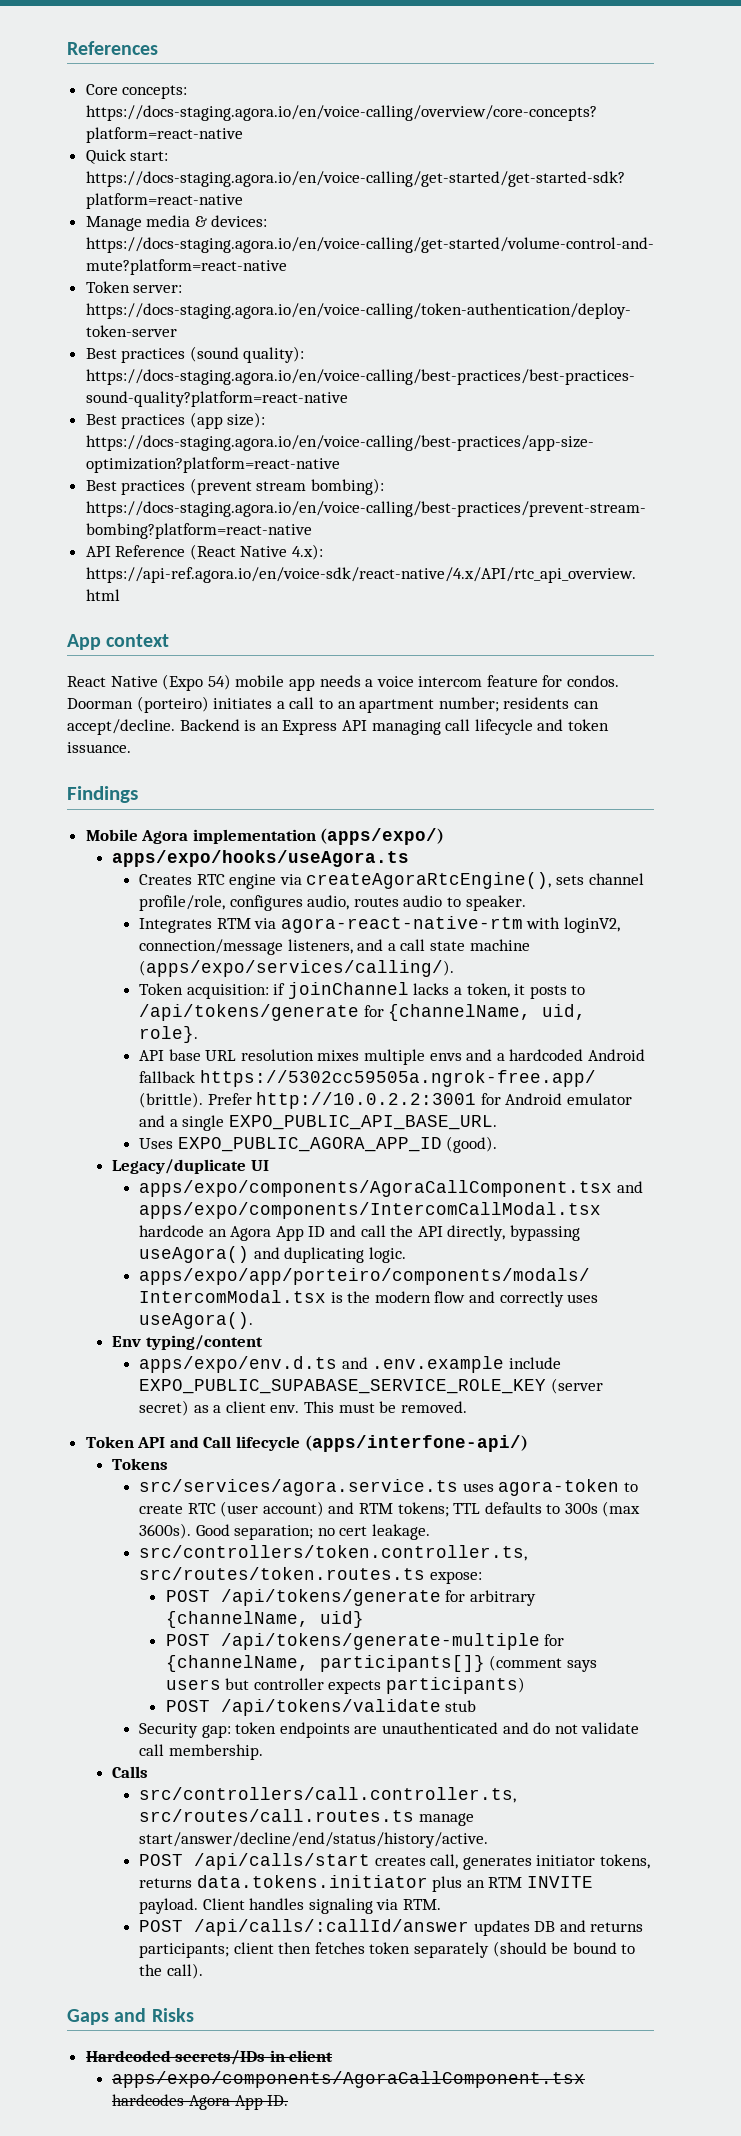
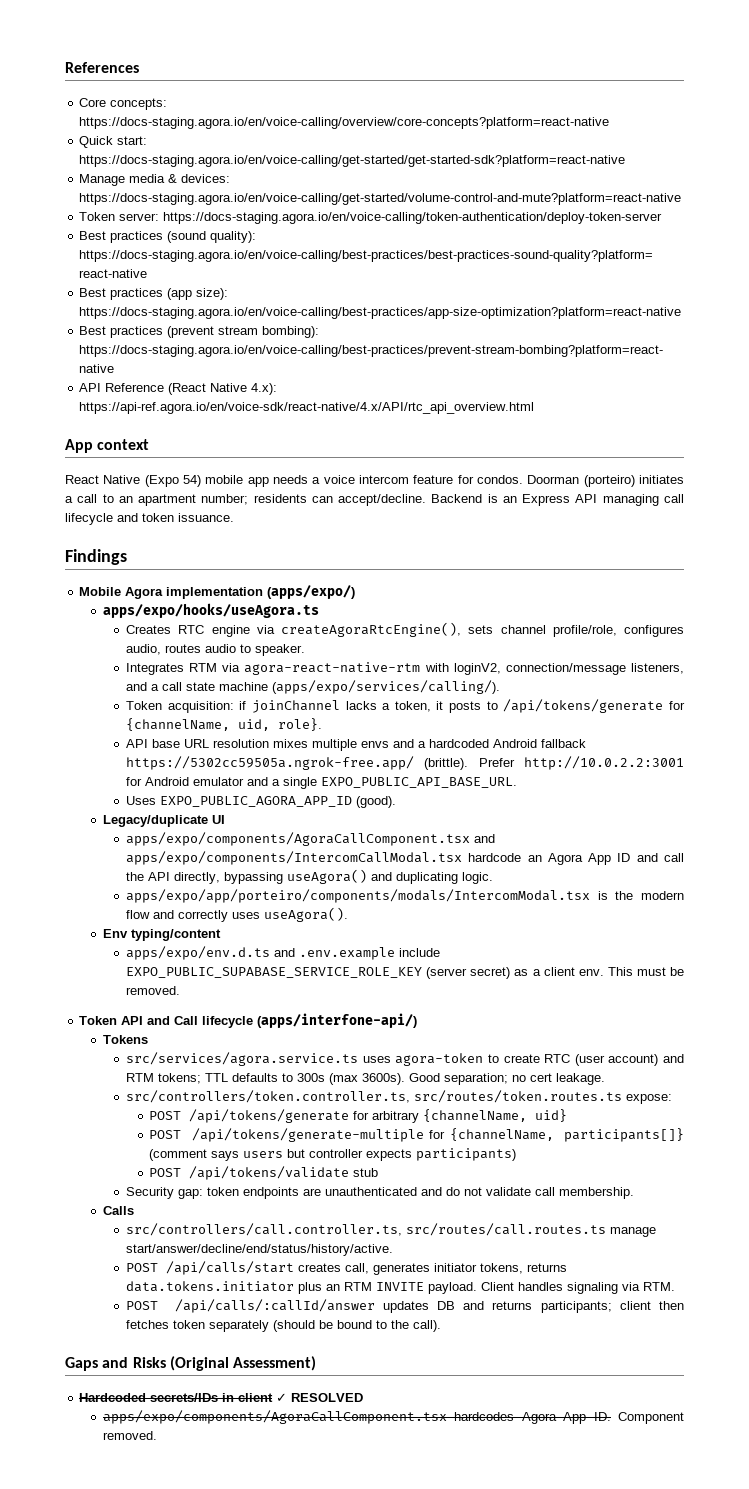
(194, 2015) none -> [169,1356,317,1371] (Original Assessment)
(334, 2056) none -> [276,1393,364,1402] ✓ RESOLVED
(289, 2100) none -> [618,1412,684,1424] [102,1431,157,1440] Component removed.

